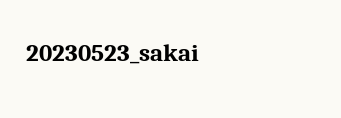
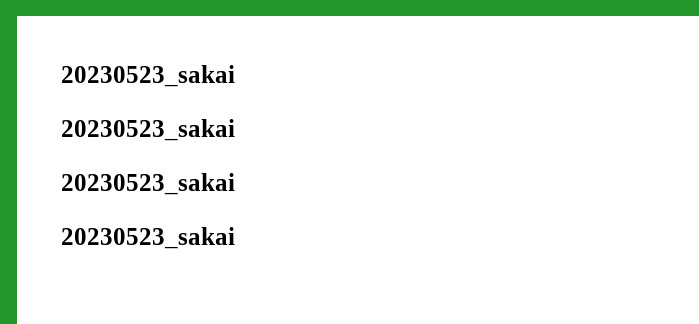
[26,44,199,64] 20230523_sakai -> [61,65,235,87] [61,119,235,141] [61,173,235,195] [61,227,235,249] 20230523_sakai // 20230523_sakai // 20230523_sakai // 20230523_sakai

